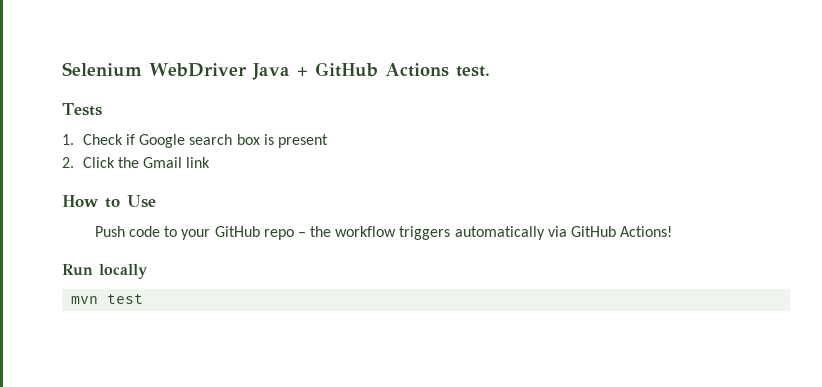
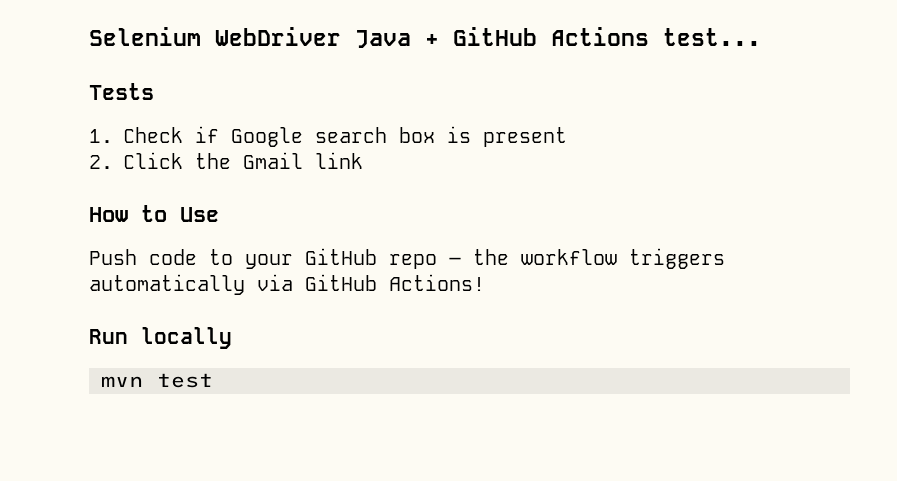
[455,66,490,77] test. -> [663,28,761,46] test...

